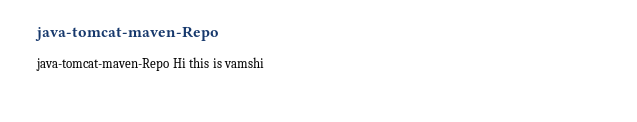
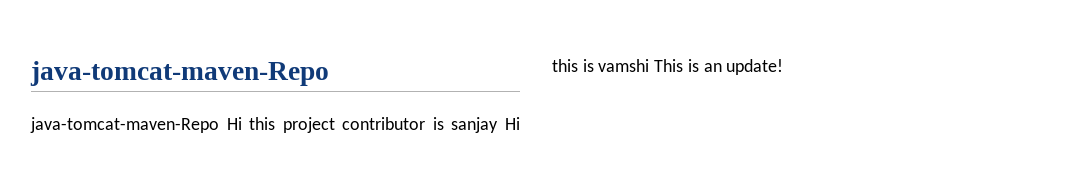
[212,57,265,68] is vamshi -> [282,117,520,133] [552,59,784,75] project contributor is sanjay Hi this is vamshi This is an update!

